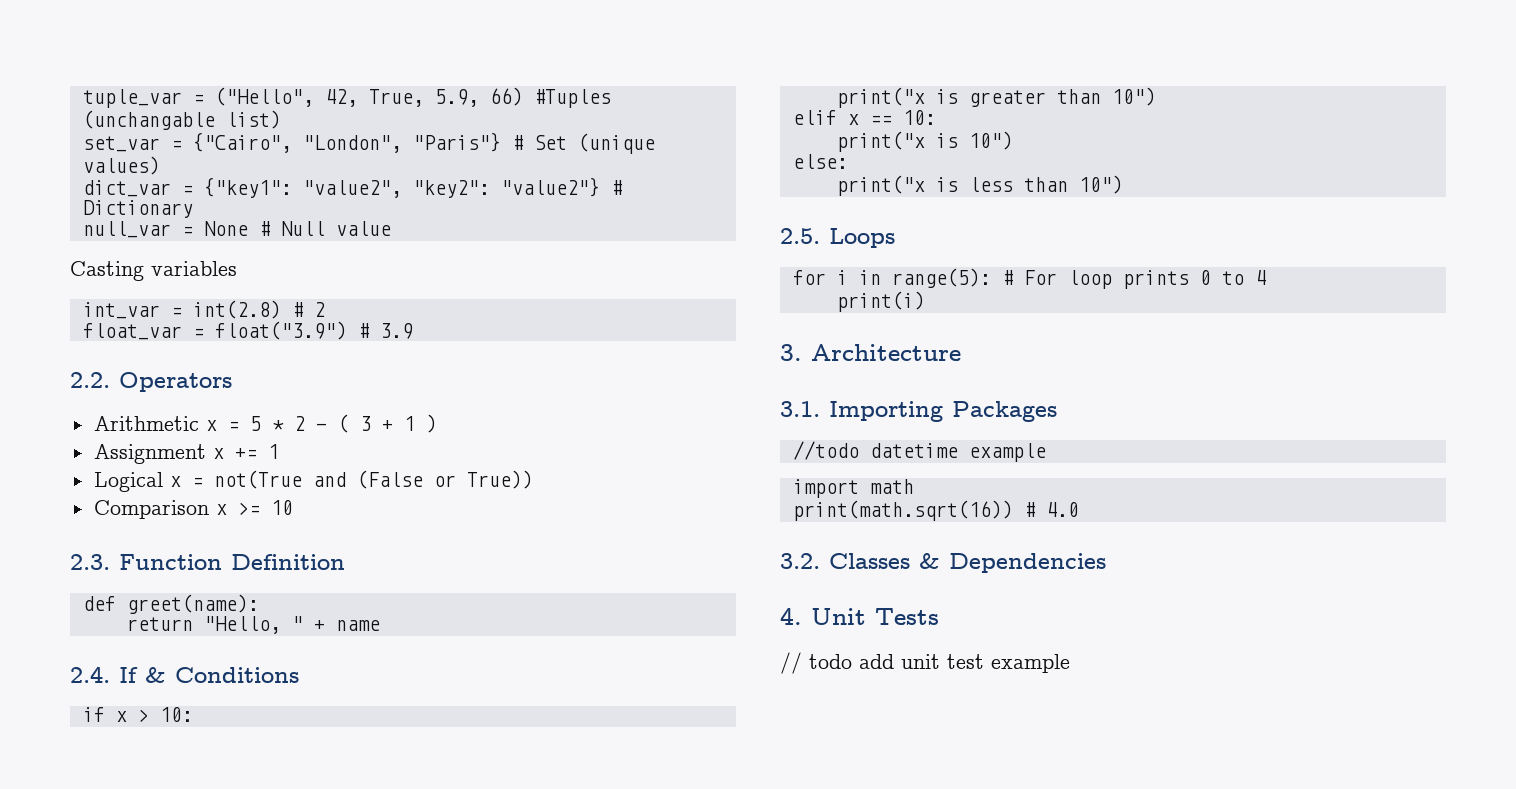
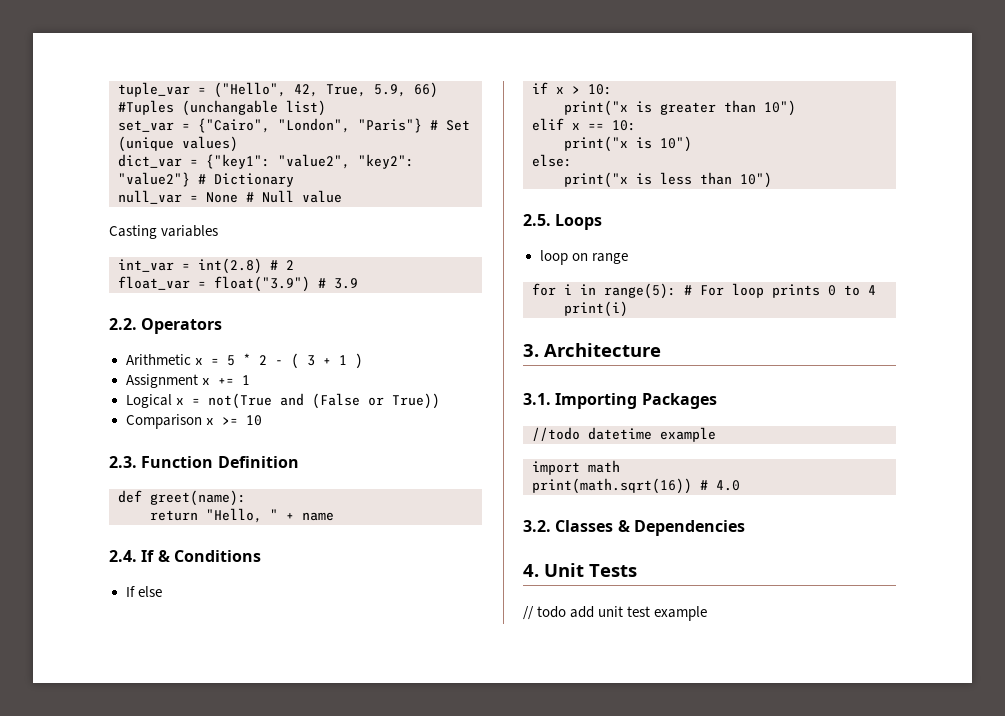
(299, 675) none -> [125,586,162,597] // If else
(895, 238) none -> [539,250,628,265] // loop on range

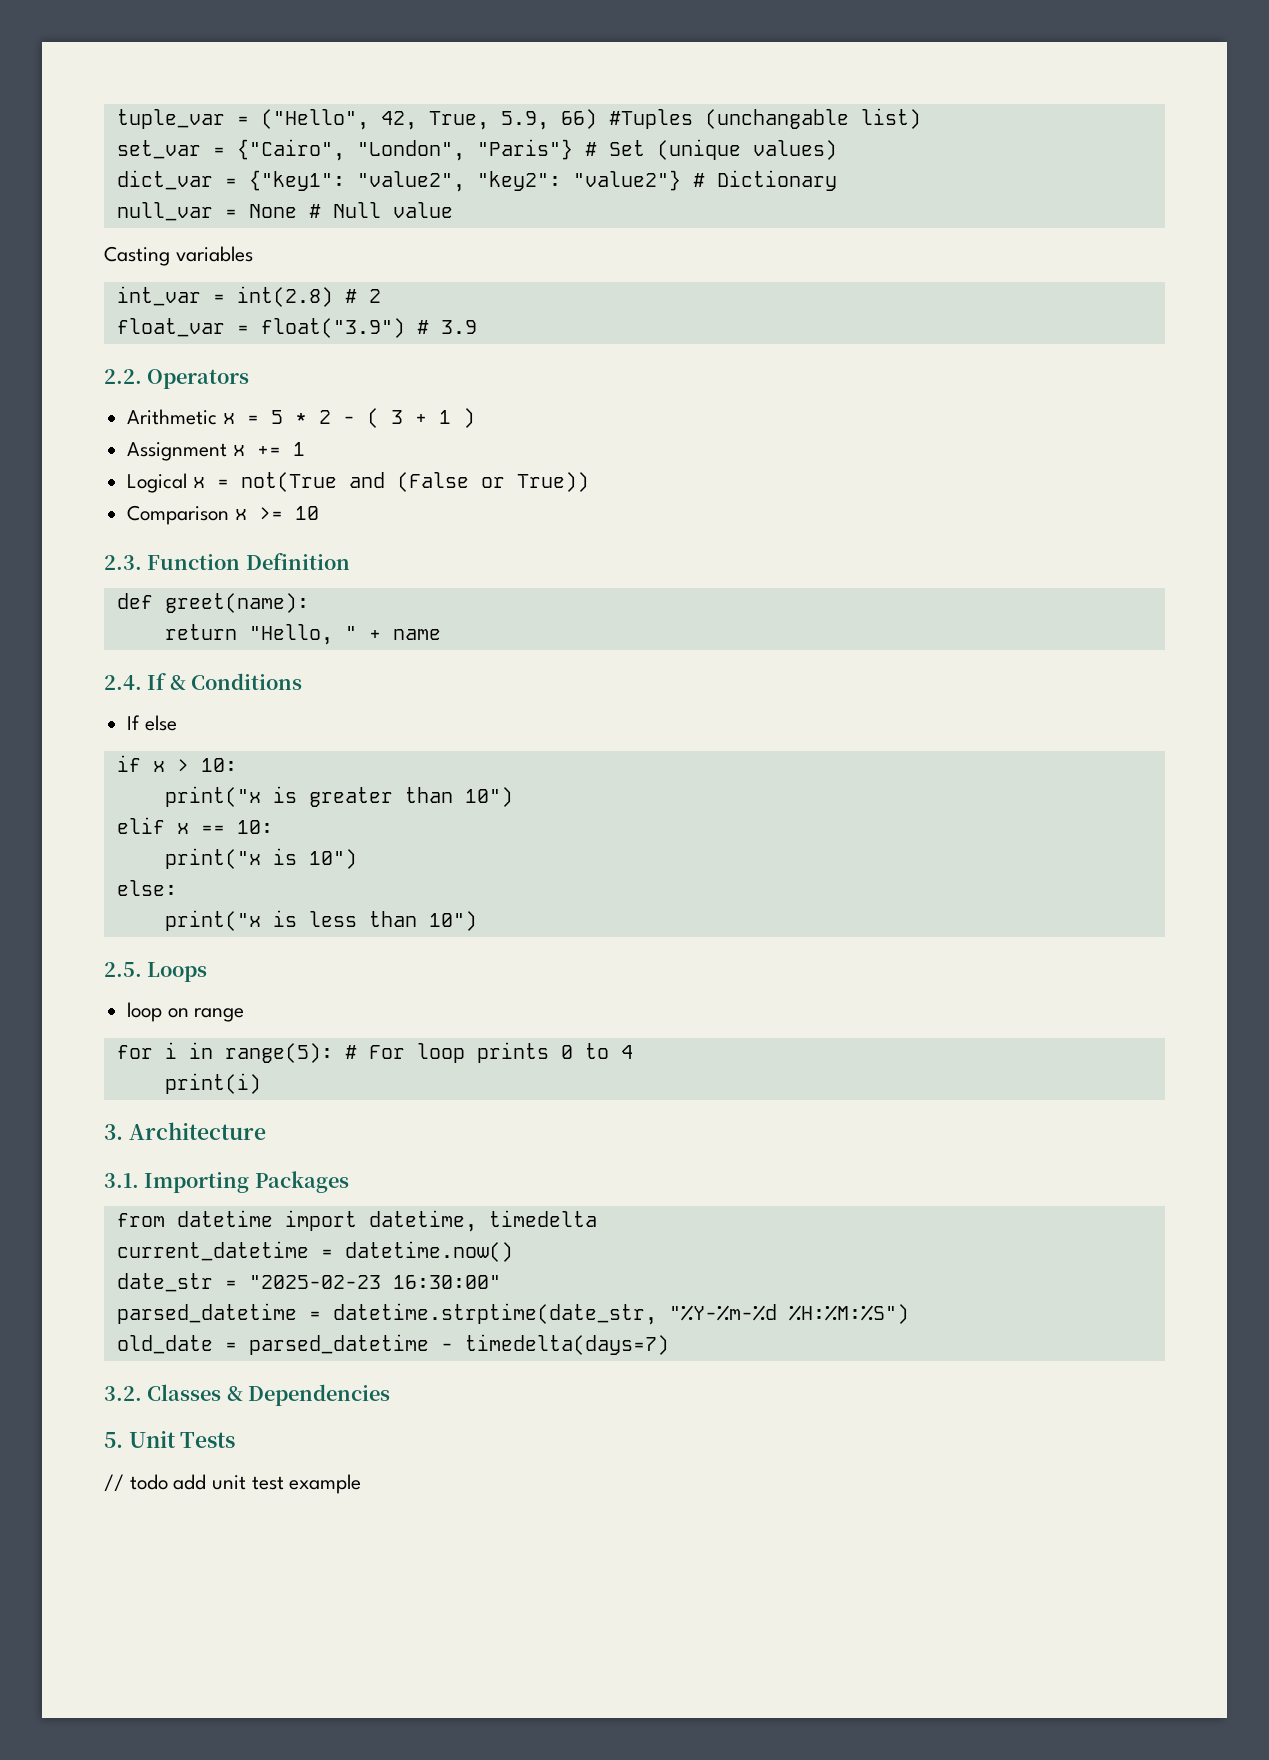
[532,427,716,442] [532,460,620,475] [532,478,740,494] //todo datetime example // import math // print(math.sqrt(16)) # 4.0 -> [116,1210,597,1232] [116,1241,513,1262] [116,1273,501,1292] [116,1303,909,1325] [116,1334,669,1355] from datetime import datetime, timedelta // current_datetime = datetime.now() // date_str = "2025-02-23 16:30:00" // parsed_datetime = datetime.strptime(date_str, "%Y-%m-%d %H:%M:%S") // old_date = parsed_datetime - timedelta(days=7)
[523,564,539,577] 4. -> [104,1432,123,1448] 5.

